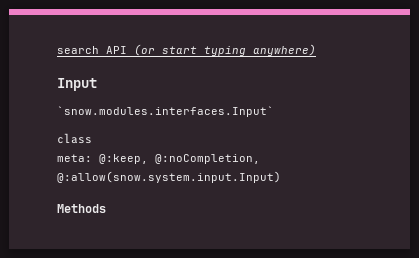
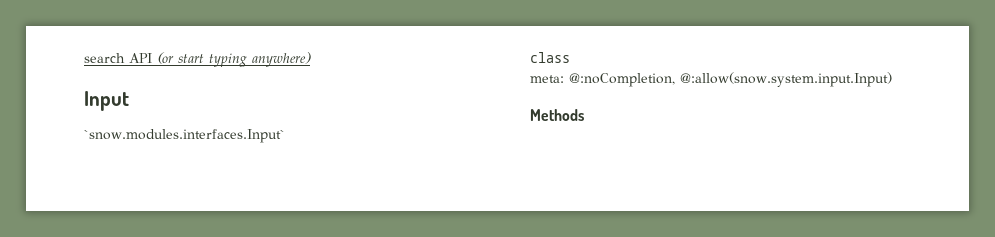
[99,154,148,164] @:keep, -> (564, 79) none

